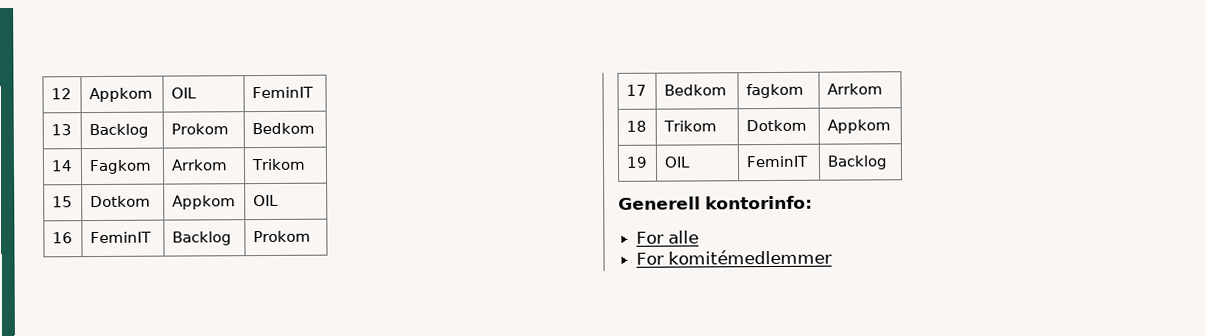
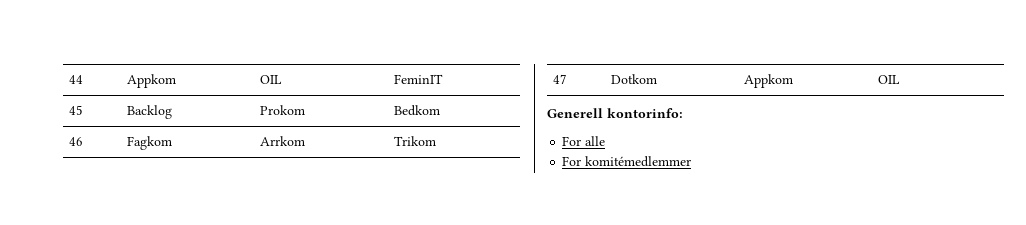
[50,88,72,100] 12 -> [69,75,84,84] 44
[50,124,72,136] 13 -> [69,105,84,115] 45
[50,160,73,172] 14 -> [69,137,84,146] 46
[51,196,73,208] 15 -> [553,74,568,84] 47
[51,232,73,244] [89,231,152,244] [171,231,232,246] [252,230,311,243] [625,84,647,96] [663,84,727,96] [745,83,804,99] [826,83,883,95] [625,120,647,132] [662,120,717,132] [745,119,807,132] [826,119,891,134] [625,156,647,168] [663,156,690,168] [745,155,808,168] [826,155,888,170] // 16 | FeminIT | Backlog | Prokom // 17 | Bedkom | fagkom | Arrkom // 18 | Trikom | Dotkom | Appkom // 19 | OIL | FeminIT | Backlog -> (901, 79) none

